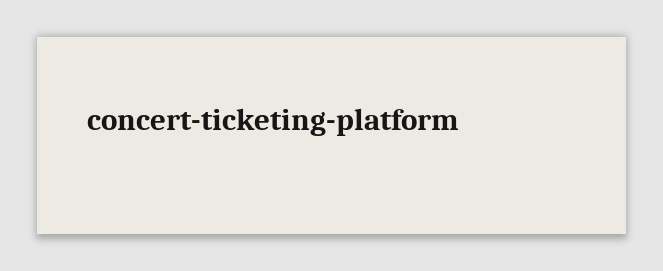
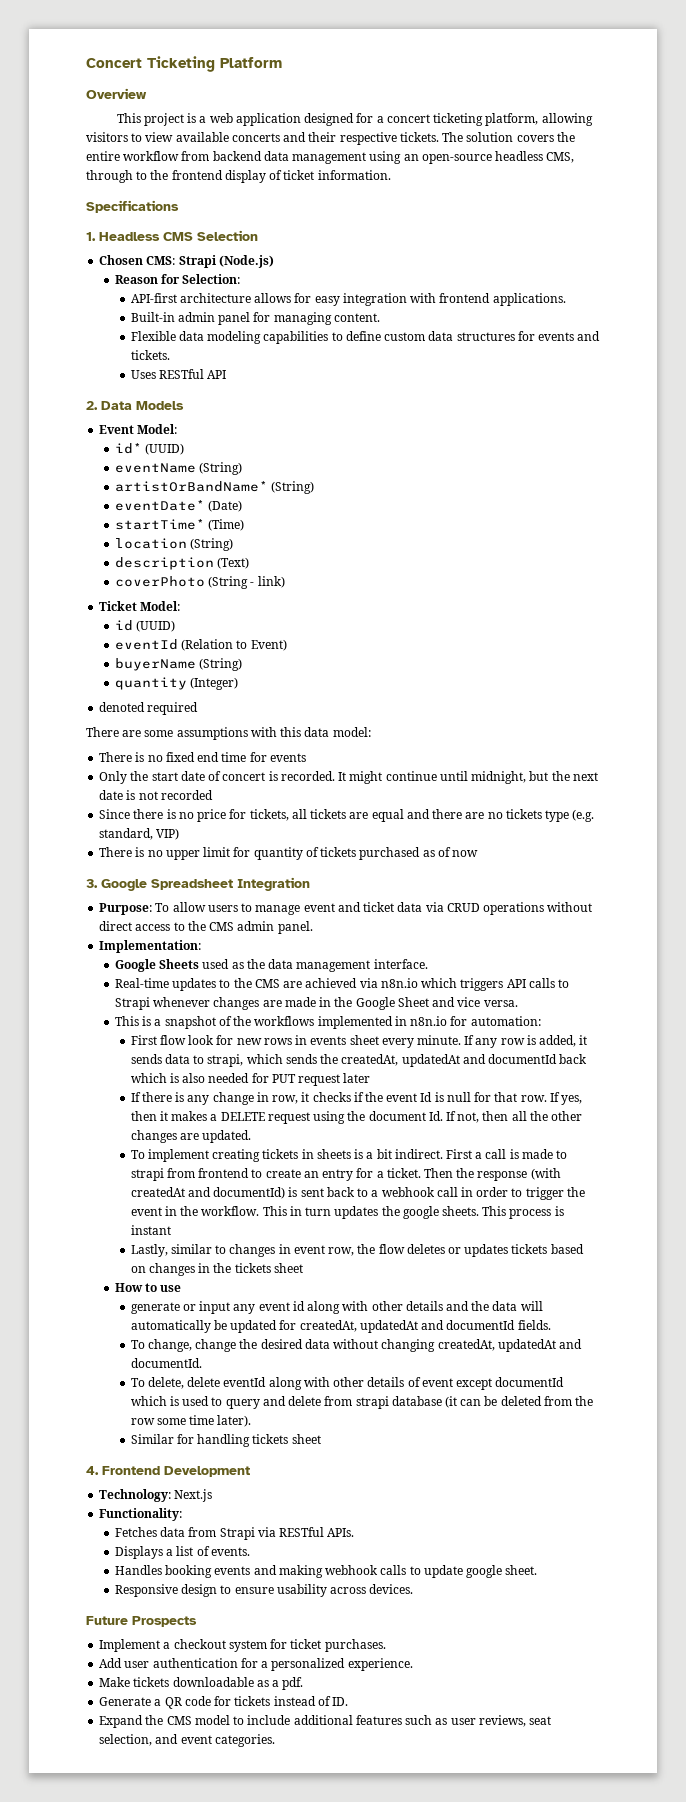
[87,108,459,136] concert-ticketing-platform -> [86,56,282,72] [86,88,147,99] [116,113,593,126] [86,132,575,145] [86,151,575,164] [86,170,391,183] [86,200,179,213] [86,230,258,241] [99,255,274,268] [114,274,241,284] [130,293,566,306] [130,312,380,325] [130,331,601,344] [130,350,170,360] [130,369,227,379] [86,401,184,410] [99,424,178,434] [114,443,185,455] [114,462,243,475] [114,481,315,494] [114,500,243,512] [114,519,245,531] [114,538,234,551] [114,557,250,570] [114,576,285,589] [99,601,181,611] [114,620,176,632] [114,639,287,651] [114,658,243,671] [114,677,239,690] [99,702,199,715] [86,727,371,740] [99,752,306,762] [99,771,598,784] [99,790,213,800] [99,809,595,822] [99,828,180,840] [99,847,479,860] [86,877,310,891] [99,902,593,915] [99,921,313,934] [99,940,202,953] [114,959,428,972] [114,978,570,991] [114,997,518,1010] [114,1016,541,1029] [130,1035,588,1048] [130,1054,588,1067] [130,1073,371,1086] [130,1092,583,1105] [130,1111,583,1124] [130,1130,252,1143] [130,1149,568,1162] [130,1168,561,1181] [130,1187,585,1200] [130,1206,564,1219] [130,1225,171,1235] [130,1244,584,1257] [130,1263,303,1276] [114,1283,182,1292] [130,1301,543,1314] [130,1320,551,1333] [130,1339,582,1352] [130,1358,202,1368] [130,1377,565,1390] [130,1396,594,1409] [130,1415,252,1427] [130,1434,321,1447] [86,1466,250,1477] [99,1489,213,1502] [99,1508,183,1521] [114,1527,355,1540] [114,1546,250,1559] [114,1565,538,1578] [114,1584,414,1597] [86,1616,197,1627] [99,1639,386,1652] [99,1658,413,1671] [99,1677,304,1690] [99,1696,349,1709] [99,1715,552,1728] [99,1734,275,1747] Concert Ticketing Platform // Overview // This project is a web application designed for a concert ticketing platform, allowing visitors to view available concerts and their respective tickets. The solution covers the entire workflow from backend data management using an open-source headless CMS, through to the frontend display of ticket information. // Specifications // 1. Headless CMS Selection // Chosen CMS: Strapi (Node.js) // Reason for Selection: // API-first architecture allows for easy integration with frontend applications. // Built-in admin panel for managing content. // Flexible data modeling capabilities to define custom data structures for events and tickets. // Uses RESTful API // 2. Data Models // Event Model: // id* (UUID) // eventName (String) // artistOrBandName* (String) // eventDate* (Date) // startTime* (Time) // location (String) // description (Text) // coverPhoto (String - link) // Ticket Model: // id (UUID) // eventId (Relation to Event) // buyerName (String) // quantity (Integer) // denoted required // There are some assumptions with this data model: // There is no fixed end time for events // Only the start date of concert is recorded. It might continue until midnight, but the next date is not recorded // Since there is no price for tickets, all tickets are equal and there are no tickets type (e.g. standard, VIP) // There is no upper limit for quantity of tickets purchased as of now // 3. Google Spreadsheet Integration // Purpose: To allow users to manage event and ticket data via CRUD operations without direct access to the CMS admin panel. // Implementation: // Google Sheets used as the data management interface. // Real-time updates to the CMS are achieved via n8n.io which triggers API calls to Strapi whenever changes are made in the Google Sheet and vice versa. // This is a snapshot of the workflows implemented in n8n.io for automation: // First flow look for new rows in events sheet every minute. If any row is added, it sends data to strapi, which sends the createdAt, updatedAt and documentId back which is also needed for PUT request later // If there is any change in row, it checks if the event Id is null for that row. If yes, then it makes a DELETE request using the document Id. If not, then all the other changes are updated. // To implement creating tickets in sheets is a bit indirect. First a call is made to strapi from frontend to create an entry for a ticket. Then the response (with createdAt and documentId) is sent back to a webhook call in order to trigger the event in the workflow. This in turn updates the google sheets. This process is instant // Lastly, similar to changes in event row, the flow deletes or updates tickets based on changes in the tickets sheet // How to use // generate or input any event id along with other details and the data will automatically be updated for createdAt, updatedAt and documentId fields. // To change, change the desired data without changing createdAt, updatedAt and documentId. // To delete, delete eventId along with other details of event except documentId which is used to query and delete from strapi database (it can be deleted from the row some time later). // Similar for handling tickets sheet // 4. Frontend Development // Technology: Next.js // Functionality: // Fetches data from Strapi via RESTful APIs. // Displays a list of events. // Handles booking events and making webhook calls to update google sheet. // Responsive design to ensure usability across devices. // Future Prospects // Implement a checkout system for ticket purchases. // Add user authentication for a personalized experience. // Make tickets downloadable as a pdf. // Generate a QR code for tickets instead of ID. // Expand the CMS model to include additional features such as user reviews, seat selection, and event categories.

